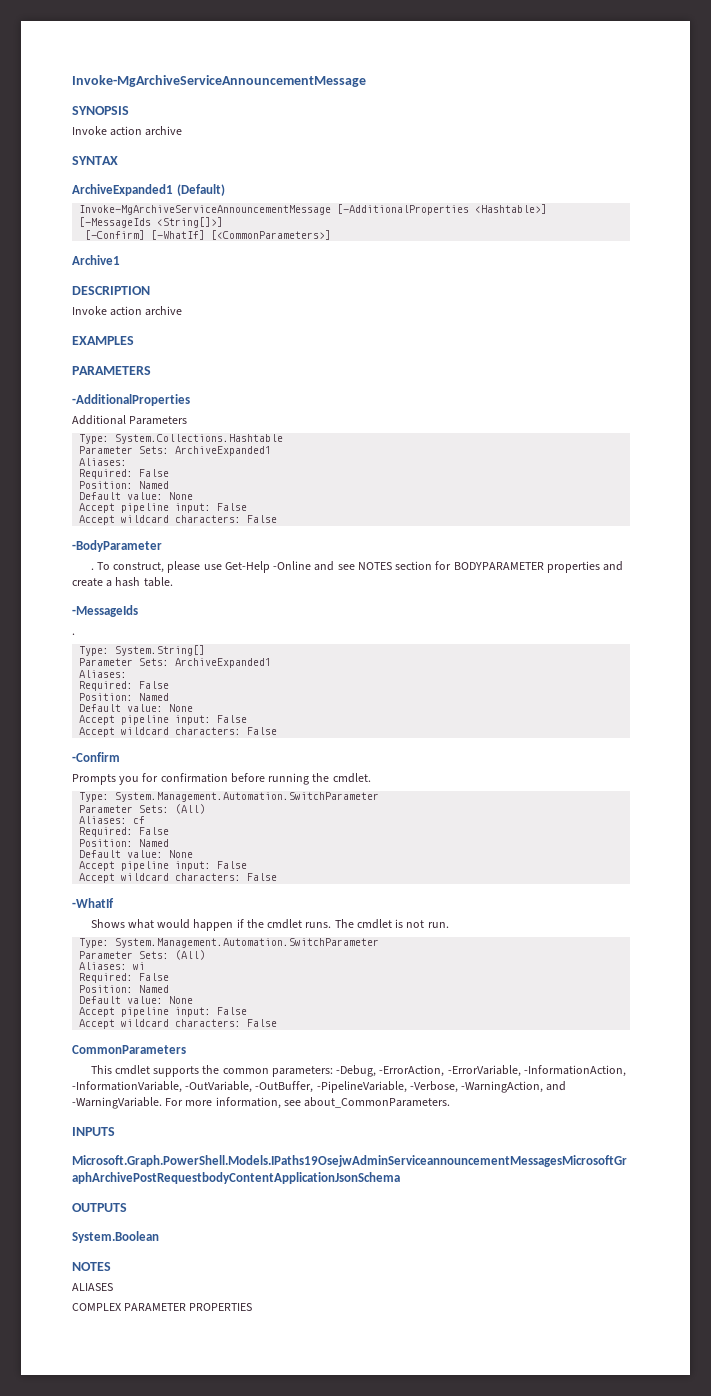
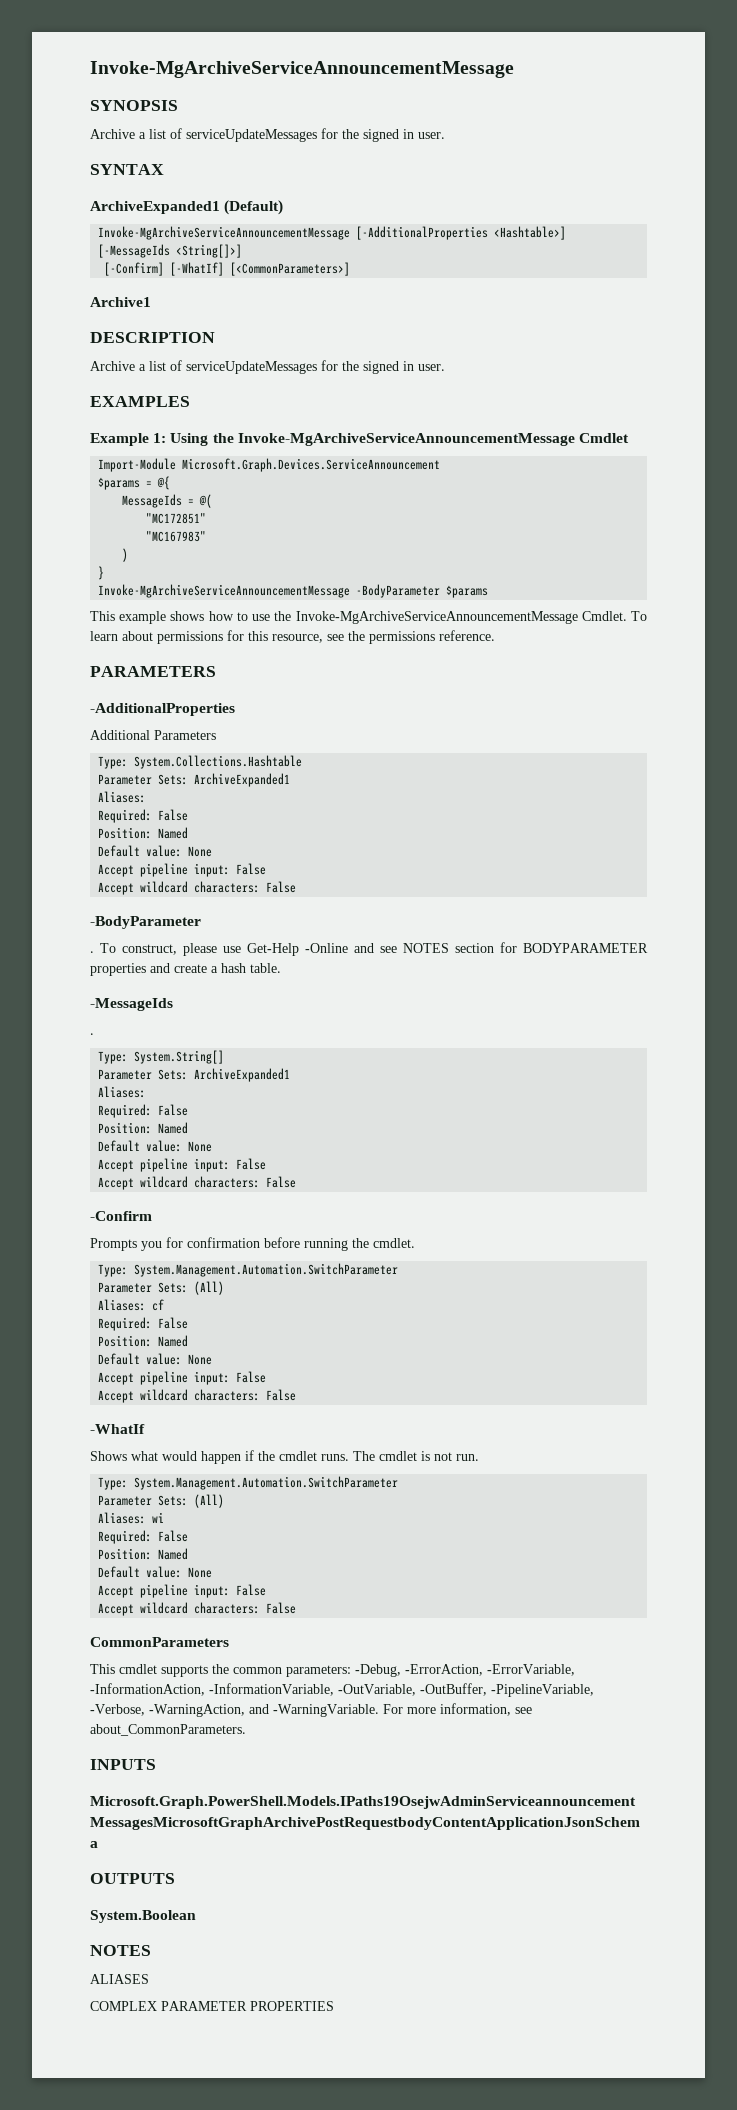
[72,126,183,136] Invoke action archive -> [90,128,445,142] Archive a list of serviceUpdateMessages for the signed in user.
[72,306,183,316] [72,336,134,345] Invoke action archive // EXAMPLES -> [90,360,445,374] [90,396,190,407] [90,433,629,446] [98,458,441,472] [98,476,171,490] [122,494,213,508] [146,513,207,524] [146,531,207,542] [122,548,129,562] [98,566,105,580] [98,584,489,598] [90,611,647,624] [90,630,495,644] Archive a list of serviceUpdateMessages for the signed in user. // EXAMPLES // Example 1: Using the Invoke-MgArchiveServiceAnnouncementMessage Cmdlet // Import-Module Microsoft.Graph.Devices.ServiceAnnouncement // $params = @{ // MessageIds = @( // "MC172851" // "MC167983" // ) // } // Invoke-MgArchiveServiceAnnouncementMessage -BodyParameter $params // This example shows how to use the Invoke-MgArchiveServiceAnnouncementMessage Cmdlet. To learn about permissions for this resource, see the permissions reference.

